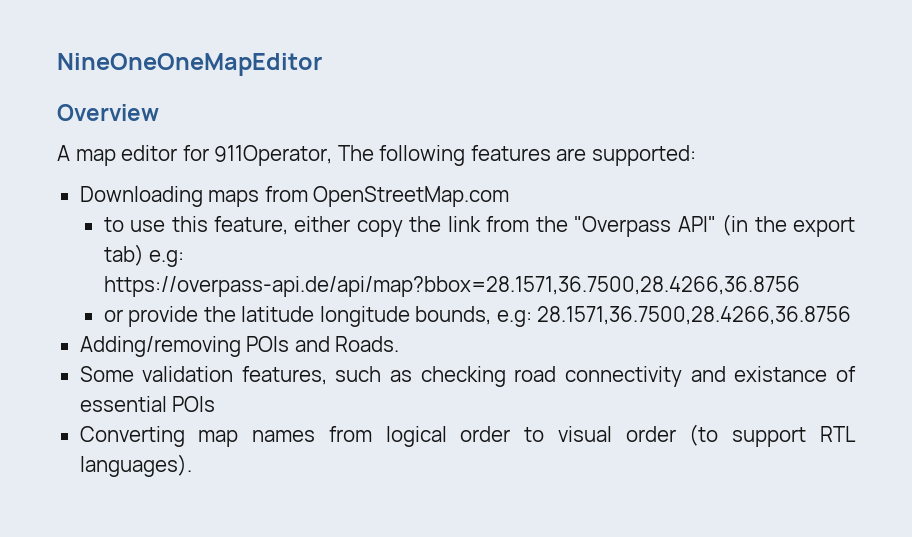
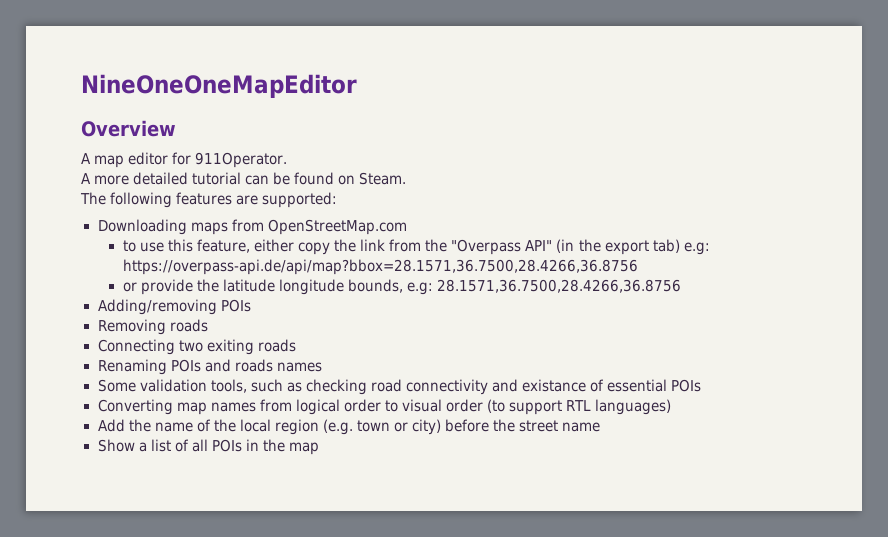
[214,145,333,166] 911Operator, -> [195,152,288,168] [81,172,407,185] 911Operator. // A more detailed tutorial can be found on Steam. //
[294,336,400,352] and Roads. -> [97,319,208,335] [97,339,296,355] [97,359,322,375] // Removing roads // Connecting two exiting roads // Renaming POIs and roads names
[241,366,327,385] features, -> [210,379,247,393] tools,
[79,454,192,477] languages). -> [595,399,672,415] [97,419,601,435] [97,439,319,455] languages) // Add the name of the local region (e.g. town or city) before the street name // Show a list of all POIs in the map

